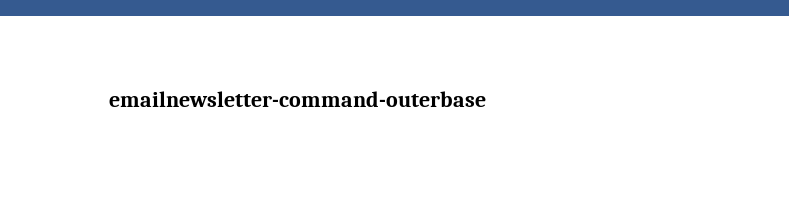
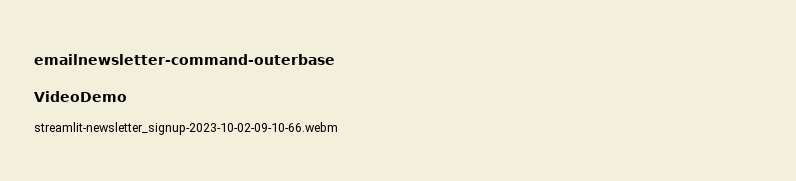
(486, 99) none -> [34,91,127,102] [34,122,338,135] // VideoDemo // streamlit-newsletter_signup-2023-10-02-09-10-66.webm

